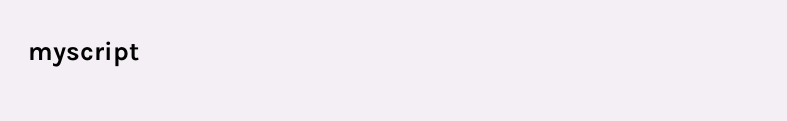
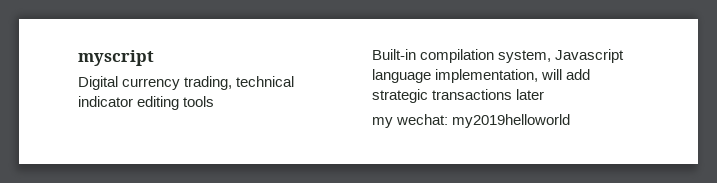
(139, 54) none -> [78,76,295,90] [78,96,215,110] [372,49,625,63] [372,69,591,83] [372,89,545,103] [372,114,571,128] // Digital currency trading, technical indicator editing tools // Built-in compilation system, Javascript language implementation, will add strategic transactions later // my wechat: my2019helloworld

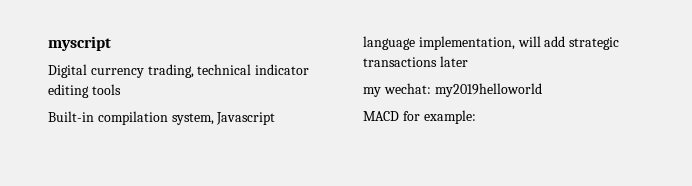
(571, 121) none -> [363,110,476,124] // MACD for example:

